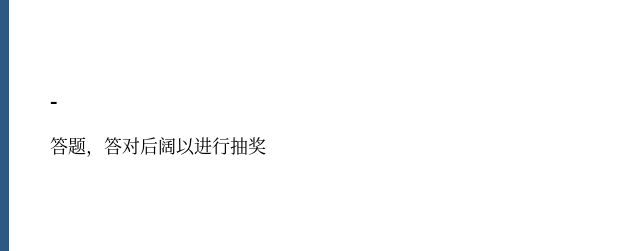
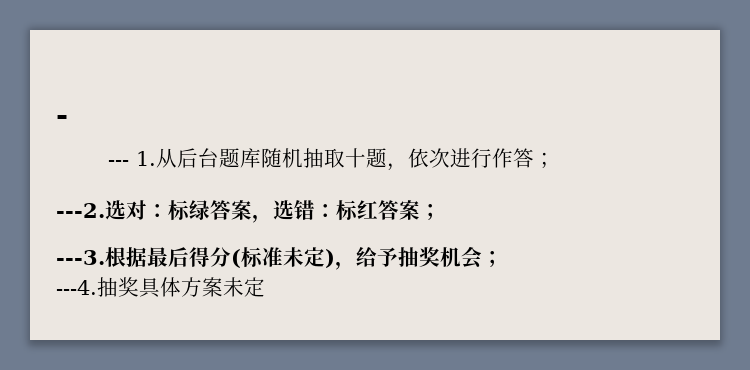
[50,137,266,157] 答题，答对后阔以进行抽奖 -> [107,148,555,171] [56,200,441,223] [56,246,503,270] [56,277,265,298] --- 1.从后台题库随机抽取十题，依次进行作答； // ---2.选对：标绿答案，选错：标红答案； // ---3.根据最后得分(标准未定)，给予抽奖机会； // ---4.抽奖具体方案未定

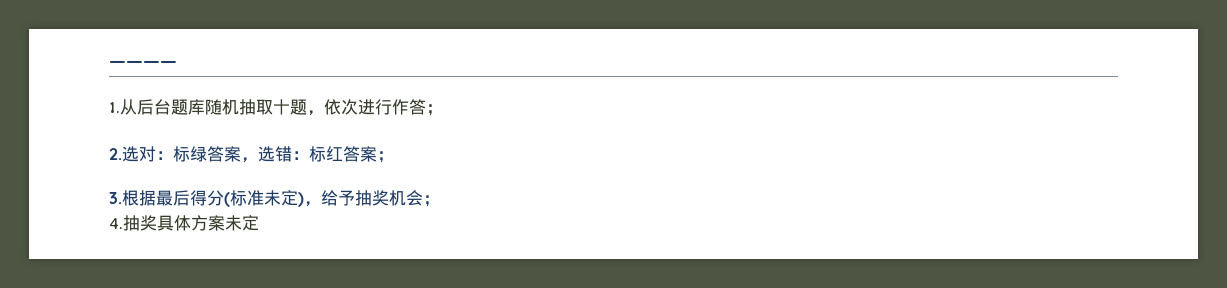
[56,115,68,125] [107,160,129,166] - // --- -> [109,60,177,68] ———— //
[56,203,105,218] ---2. -> [109,148,122,160] 2.
[56,250,105,265] ---3. -> [109,192,122,204] 3.
[56,280,97,295] ---4. -> [109,218,123,229] 4.

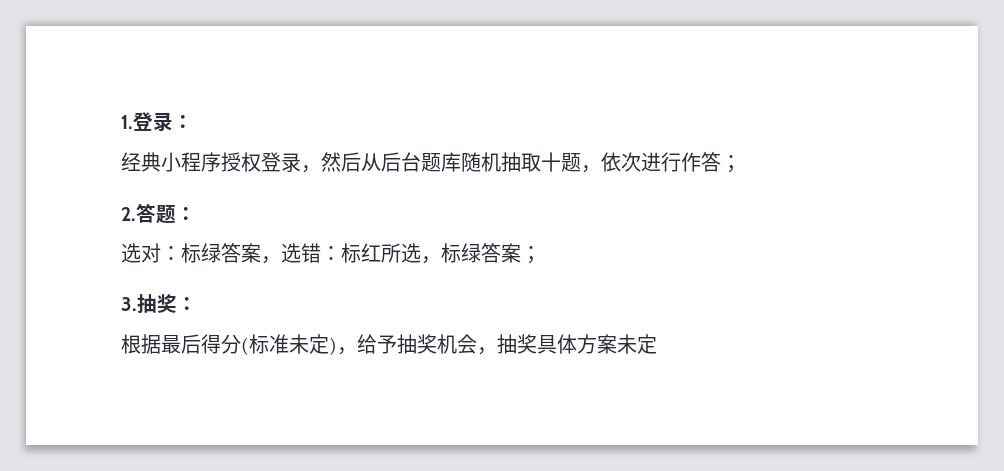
[109,60,177,68] [109,102,120,113] ———— // 1. -> [121,112,193,131] [121,152,361,173] 1.登录： // 经典小程序授权登录，然后
(122, 154) none -> [136,203,196,224] 答题： //
(343, 153) none -> [381,243,481,264] 所选，标绿
(122, 198) none -> [137,294,197,313] 抽奖： //
[423,195,440,207] [109,218,123,229] ； // 4. -> [477,347,497,355] ，

